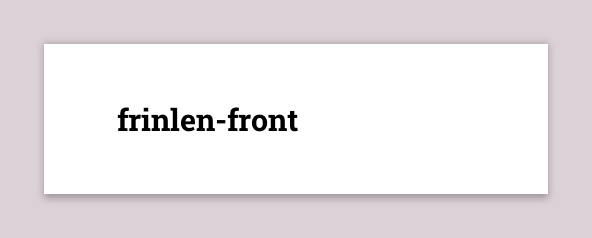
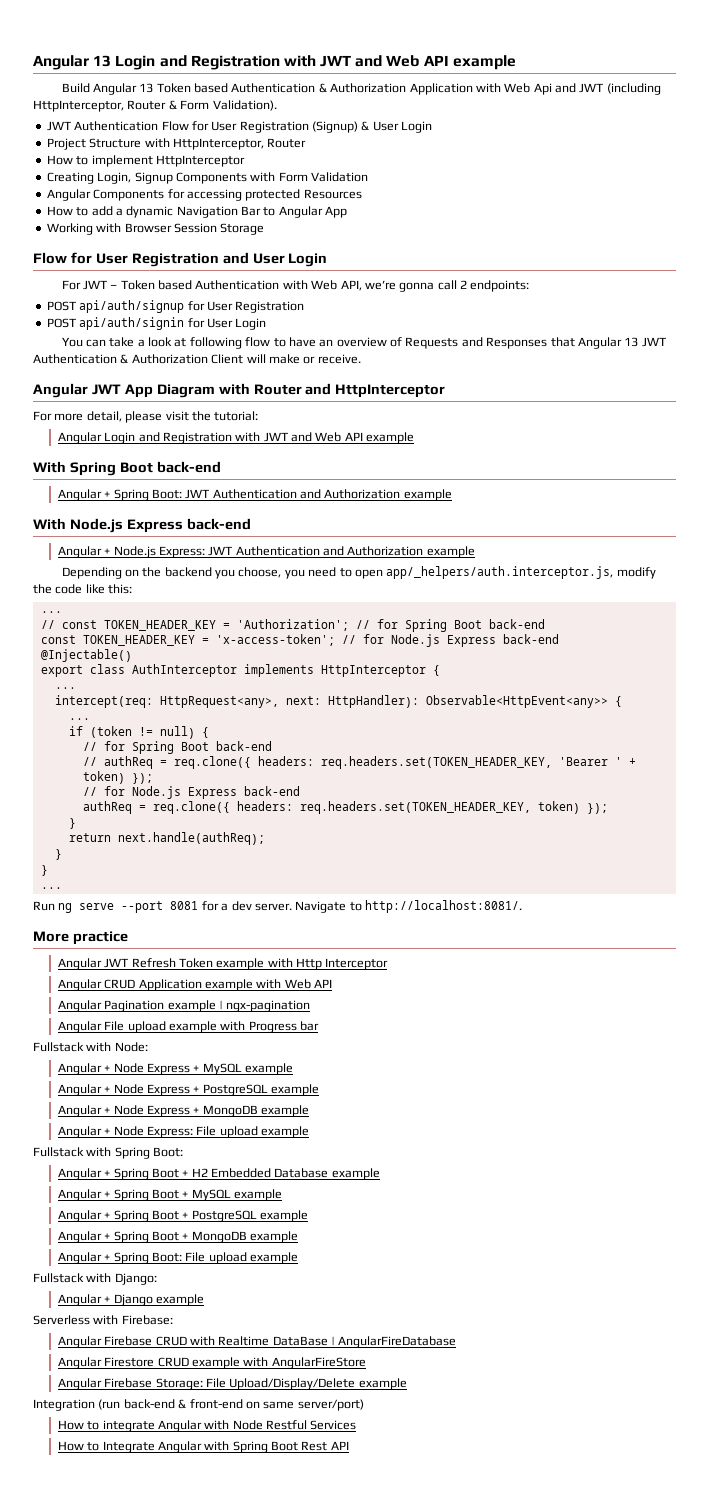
[117,107,298,132] frinlen-front -> [33,55,516,70] [61,83,661,95] [33,100,277,112] [46,121,433,133] [46,138,307,150] [46,155,245,167] [46,172,368,184] [46,189,362,201] [46,206,348,218] [46,223,265,235] [33,252,328,267] [61,280,530,292] [46,300,305,313] [46,317,267,330] [61,337,666,349] [33,354,361,364] [33,383,446,398] [33,411,259,423] [57,432,415,444] [33,461,221,476] [57,489,452,501] [33,518,251,533] [57,546,475,558] [61,566,656,579] [33,584,133,594] [40,611,62,613] [40,619,545,632] [40,634,559,647] [40,649,132,662] [40,664,440,677] [54,687,76,689] [54,695,622,708] [68,718,90,720] [68,726,209,739] [82,741,272,754] [82,756,636,769] [82,771,153,784] [82,786,300,799] [82,801,608,814] [68,818,76,829] [68,832,265,845] [54,849,62,860] [40,865,48,876] [40,887,62,889] [33,900,522,913] [33,931,128,945] [57,958,389,970] [57,979,332,991] [57,1000,311,1012] [57,1021,319,1033] [33,1042,148,1052] [57,1063,293,1075] [57,1084,319,1096] [57,1105,309,1117] [57,1126,309,1138] [33,1147,184,1159] [57,1168,380,1180] [57,1189,282,1201] [57,1210,308,1222] [57,1231,298,1243] [57,1252,298,1264] [33,1273,157,1285] [57,1294,204,1306] [33,1315,173,1325] [57,1336,457,1348] [57,1357,366,1369] [57,1378,407,1390] [33,1399,364,1411] [57,1420,357,1432] [57,1441,349,1453] Angular 13 Login and Registration with JWT and Web API example // Build Angular 13 Token based Authentication & Authorization Application with Web Api and JWT (including HttpInterceptor, Router & Form Validation). // JWT Authentication Flow for User Registration (Signup) & User Login // Project Structure with HttpInterceptor, Router // How to implement HttpInterceptor // Creating Login, Signup Components with Form Validation // Angular Components for accessing protected Resources // How to add a dynamic Navigation Bar to Angular App // Working with Browser Session Storage // Flow for User Registration and User Login // For JWT – Token based Authentication with Web API, we’re gonna call 2 endpoints: // POST api/auth/signup for User Registration // POST api/auth/signin for User Login // You can take a look at following flow to have an overview of Requests and Responses that Angular 13 JWT Authentication & Authorization Client will make or receive. // Angular JWT App Diagram with Router and HttpInterceptor // For more detail, please visit the tutorial: // Angular Login and Registration with JWT and Web API example // With Spring Boot back-end // Angular + Spring Boot: JWT Authentication and Authorization example // With Node.js Express back-end // Angular + Node.js Express: JWT Authentication and Authorization example // Depending on the backend you choose, you need to open app/_helpers/auth.interceptor.js, modify the code like this: // ... // // const TOKEN_HEADER_KEY = 'Authorization'; // for Spring Boot back-end // const TOKEN_HEADER_KEY = 'x-access-token'; // for Node.js Express back-end // @Injectable() // export class AuthInterceptor implements HttpInterceptor { // ... // intercept(req: HttpRequest<any>, next: HttpHandler): Observable<HttpEvent<any>> { // ... // if (token != null) { // // for Spring Boot back-end // // authReq = req.clone({ headers: req.headers.set(TOKEN_HEADER_KEY, 'Bearer ' + token) }); // // for Node.js Express back-end // authReq = req.clone({ headers: req.headers.set(TOKEN_HEADER_KEY, token) }); // } // return next.handle(authReq); // } // } // ... // Run ng serve --port 8081 for a dev server. Navigate to http://localhost:8081/. // More practice // Angular JWT Refresh Token example with Http Interceptor // Angular CRUD Application example with Web API // Angular Pagination example | ngx-pagination // Angular File upload example with Progress bar // Fullstack with Node: // Angular + Node Express + MySQL example // Angular + Node Express + PostgreSQL example // Angular + Node Express + MongoDB example // Angular + Node Express: File upload example // Fullstack with Spring Boot: // Angular + Spring Boot + H2 Embedded Database example // Angular + Spring Boot + MySQL example // Angular + Spring Boot + PostgreSQL example // Angular + Spring Boot + MongoDB example // Angular + Spring Boot: File upload example // Fullstack with Django: // Angular + Django example // Serverless with Firebase: // Angular Firebase CRUD with Realtime DataBase | AngularFireDatabase // Angular Firestore CRUD example with AngularFireStore // Angular Firebase Storage: File Upload/Display/Delete example // Integration (run back-end & front-end on same server/port) // How to integrate Angular with Node Restful Services // How to Integrate Angular with Spring Boot Rest API

